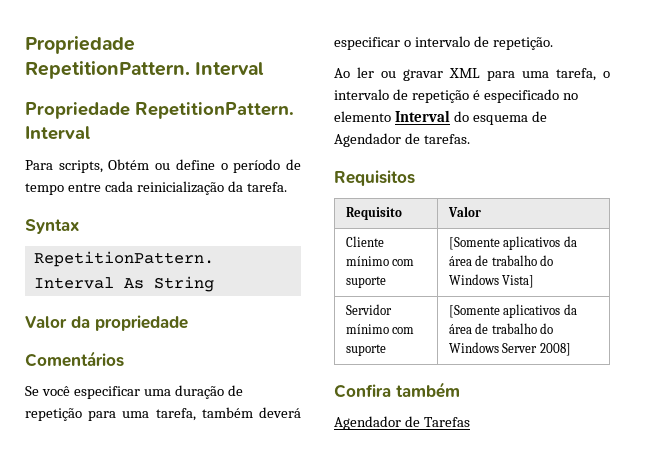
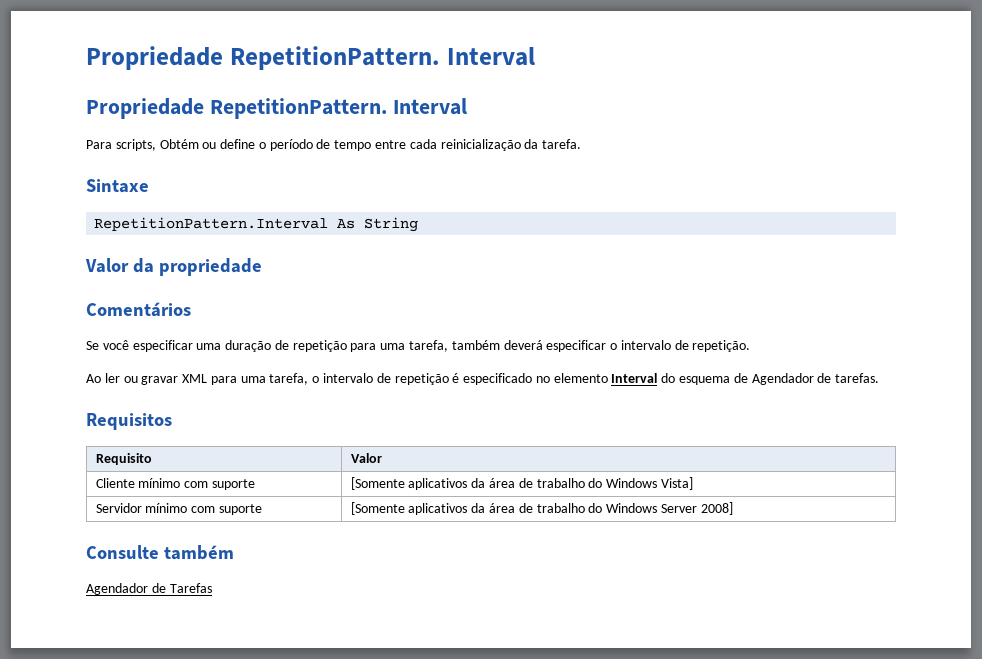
[25,219,79,234] Syntax -> [86,179,149,193] Sintaxe
[334,384,391,398] Confira -> [86,545,159,559] Consulte

